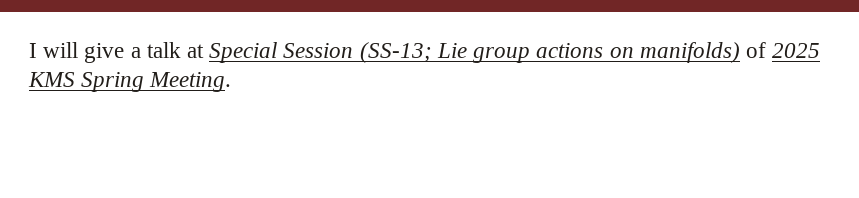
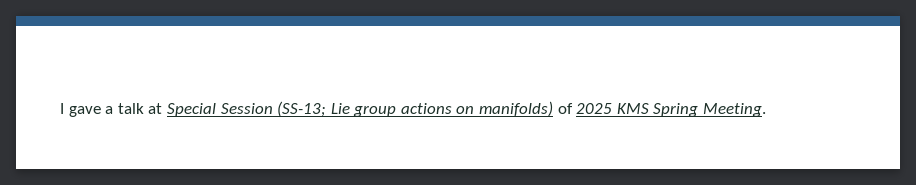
[43,42,125,63] will give -> [68,106,101,117] gave

